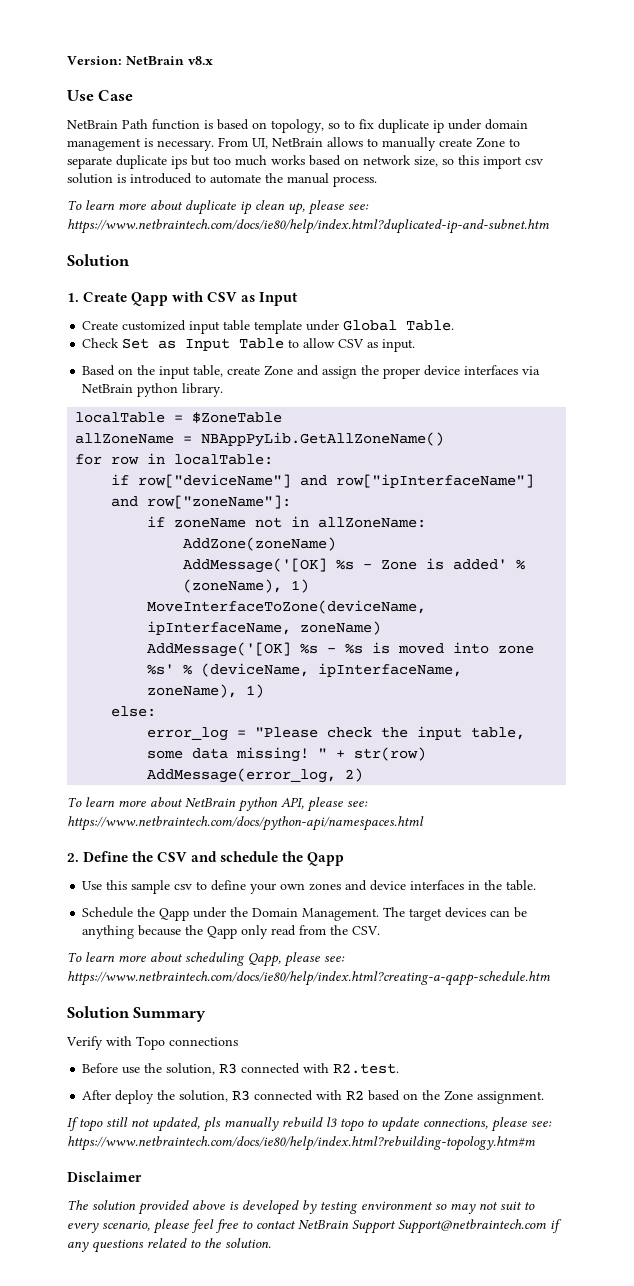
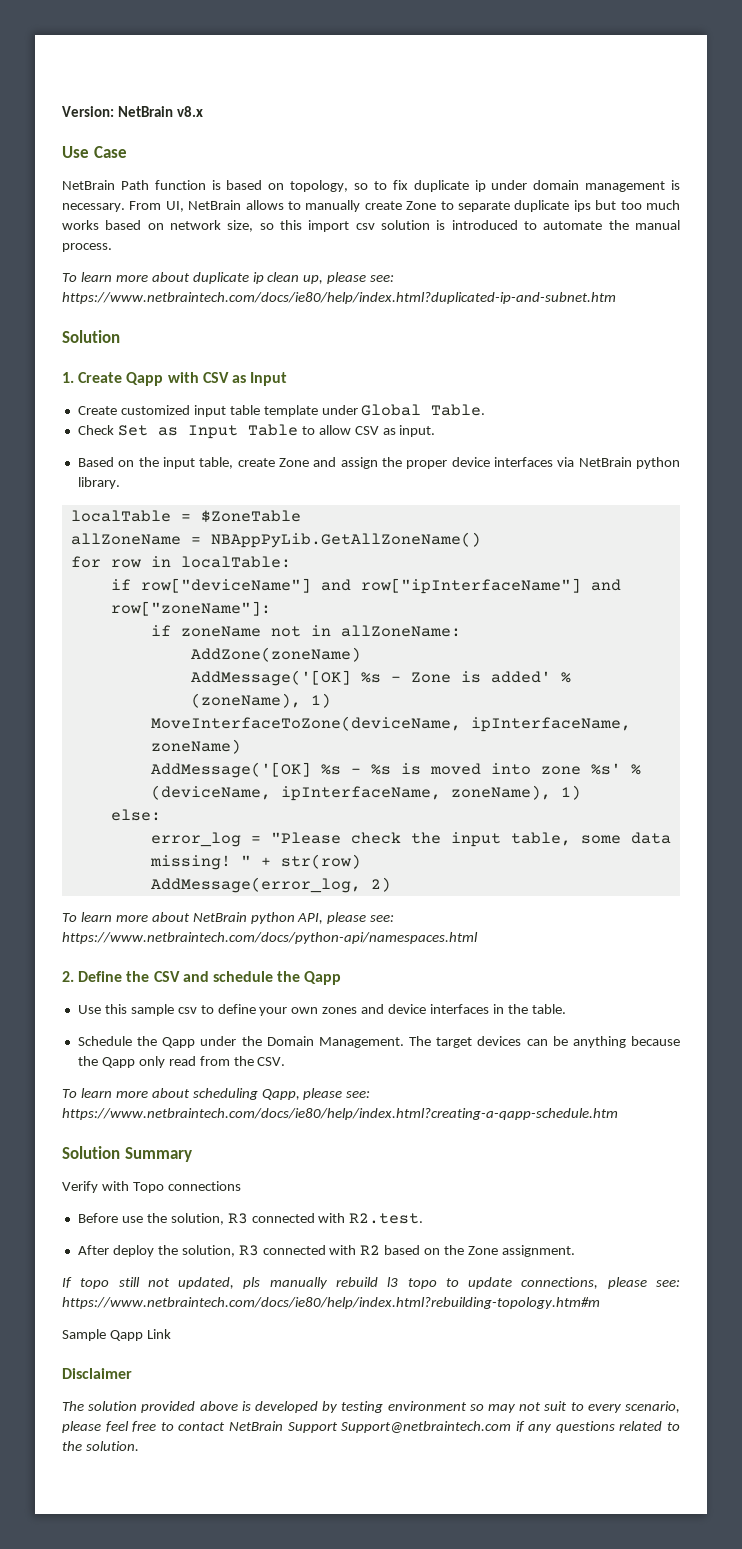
(535, 1143) none -> [62,1329,171,1341] // Sample Qapp Link

